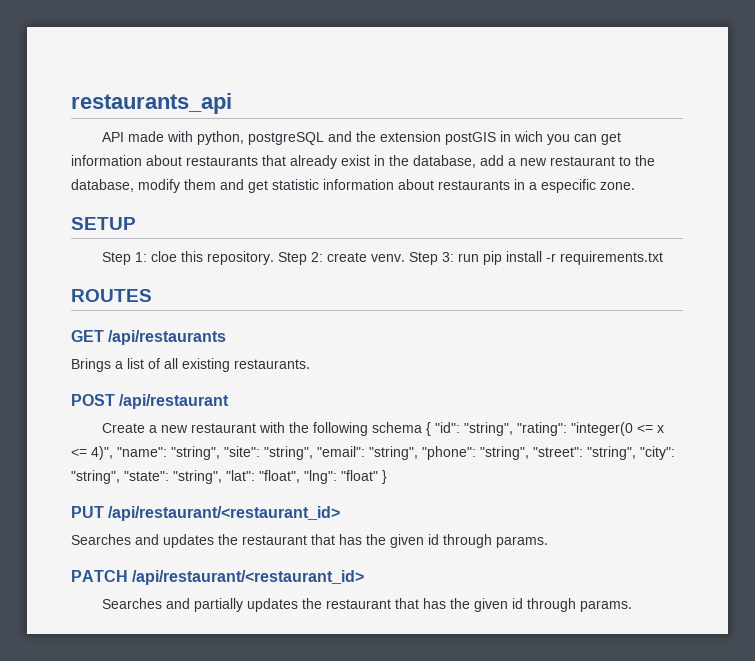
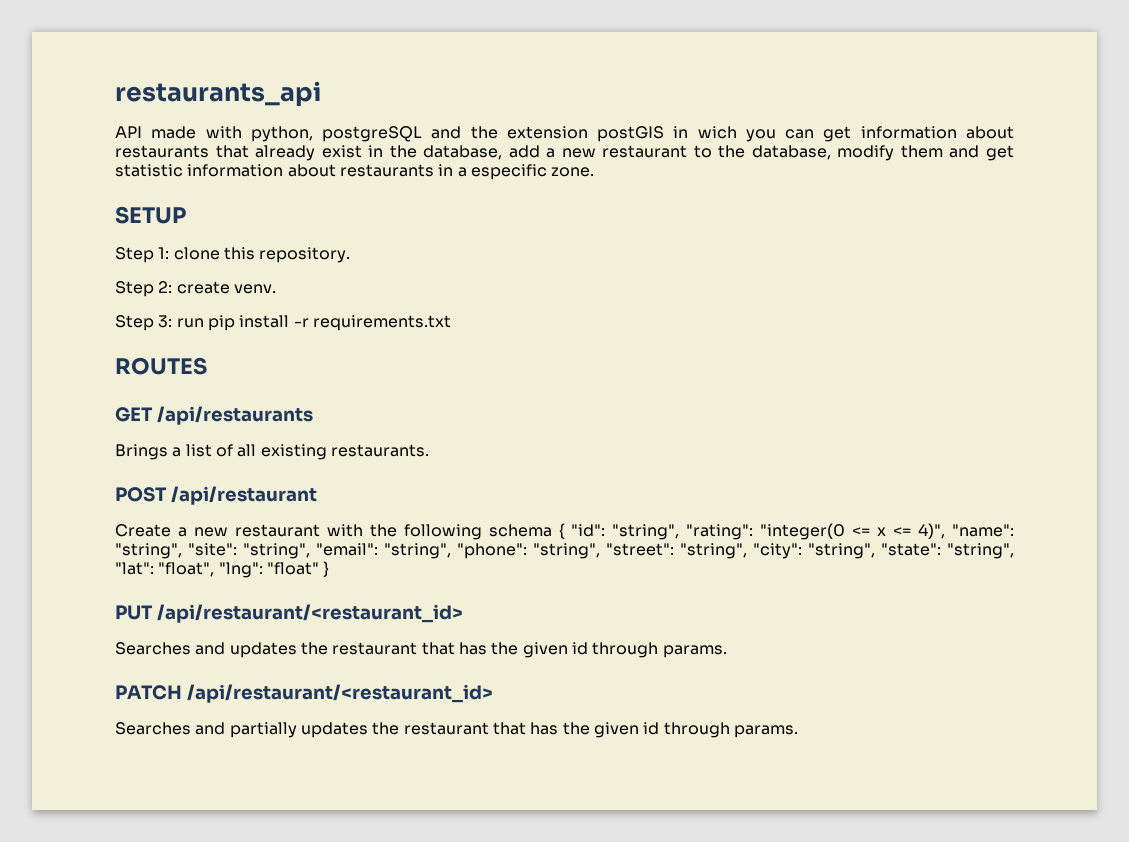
[151,251,178,262] cloe -> [173,247,220,260] clone
(275, 258) none -> (351, 255) //
(406, 258) none -> (276, 289) //

